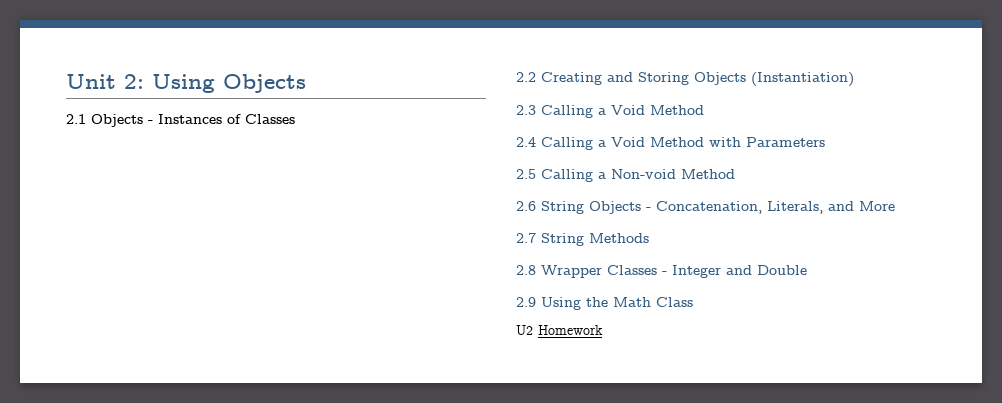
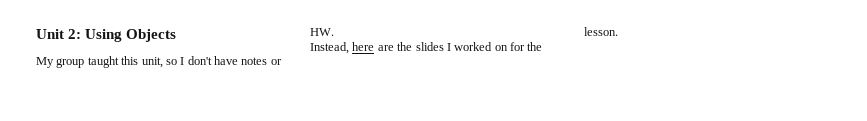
[66,114,295,127] [516,72,854,87] [516,105,704,118] [516,137,825,150] [516,169,735,182] [516,201,895,214] [516,233,649,246] [516,265,807,278] [516,297,693,310] [516,325,603,335] 2.1 Objects - Instances of Classes // 2.2 Creating and Storing Objects (Instantiation) // 2.3 Calling a Void Method // 2.4 Calling a Void Method with Parameters // 2.5 Calling a Non-void Method // 2.6 String Objects - Concatenation, Literals, and More // 2.7 String Methods // 2.8 Wrapper Classes - Integer and Double // 2.9 Using the Math Class // U2 Homework -> [36,56,282,68] [310,28,334,36] [310,42,543,54] [584,27,618,36] My group taught this unit, so I don't have notes or HW. // Instead, here are the slides I worked on for the lesson.

